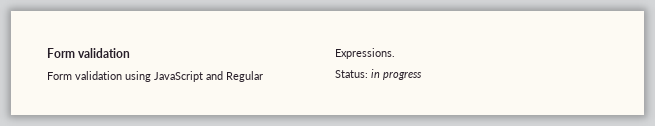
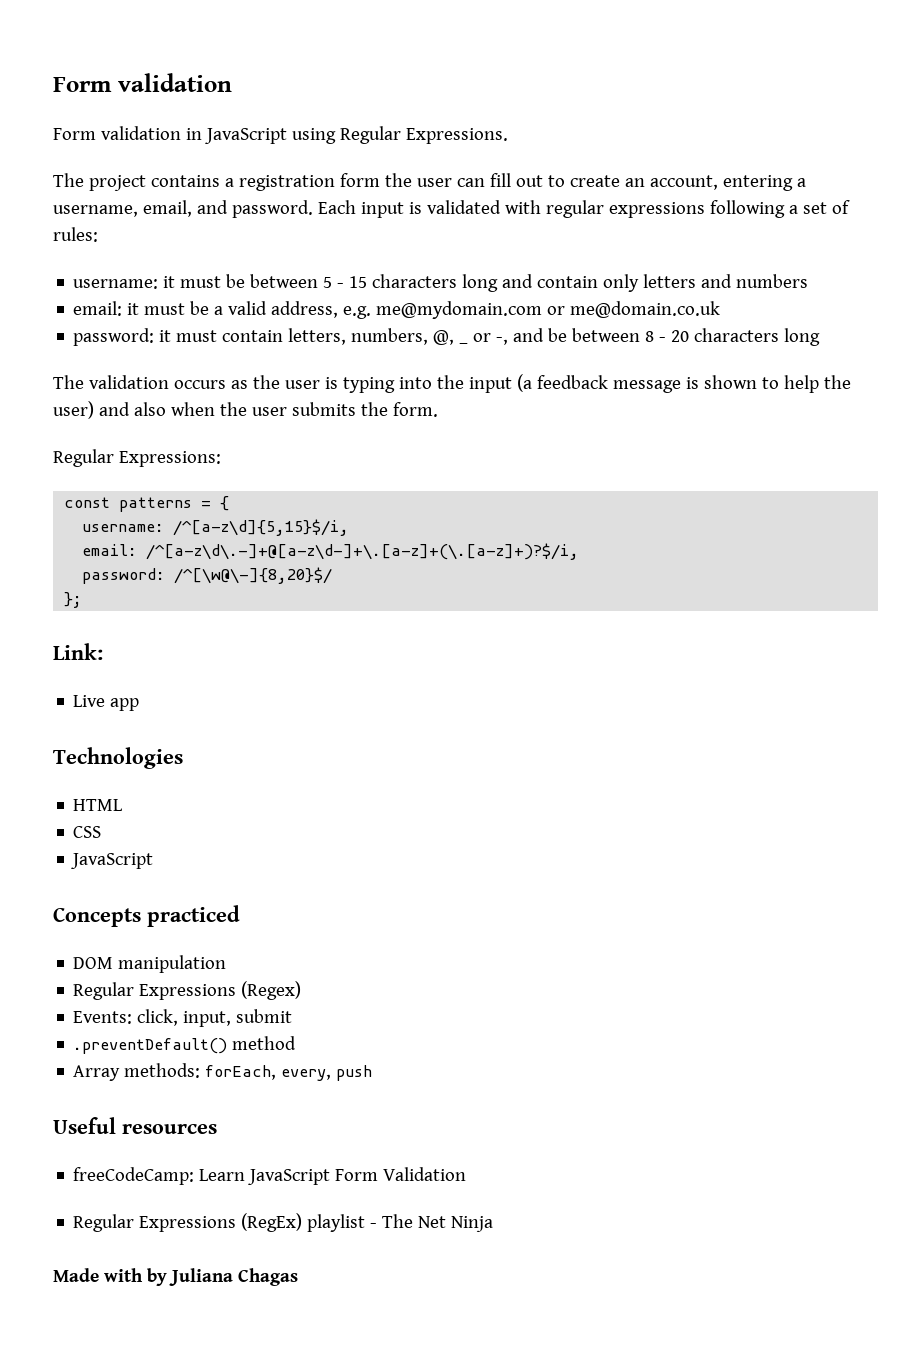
[125,71,223,82] using JavaScript and -> [185,128,336,144] in JavaScript using
[335,69,422,80] Status: in progress -> [53,173,806,191] [53,200,850,218] [53,227,98,242] [73,274,809,292] [73,301,721,319] [73,328,469,346] [473,328,821,346] [53,374,851,393] [53,401,438,419] [53,449,221,467] [64,496,230,512] [82,519,350,536] [82,543,580,560] [82,567,333,584] [64,592,83,608] [53,643,103,660] [73,695,140,711] [53,747,183,769] [73,799,123,811] [73,826,102,838] [71,853,154,869] [53,905,240,927] [73,955,227,973] [73,981,302,1000] [73,1009,293,1027] [73,1036,297,1054] [73,1063,373,1081] [53,1117,217,1134] [73,1167,467,1185] [73,1213,494,1232] [53,1268,298,1286] The project contains a registration form the user can fill out to create an account, entering a username, email, and password. Each input is validated with regular expressions following a set of rules: // username: it must be between 5 - 15 characters long and contain only letters and numbers // email: it must be a valid address, e.g. me@mydomain.com or me@domain.co.uk // password: it must contain letters, numbers, @, _ or -, and be between 8 - 20 characters long // The validation occurs as the user is typing into the input (a feedback message is shown to help the user) and also when the user submits the form. // Regular Expressions: // const patterns = { // username: /^[a-z\d]{5,15}$/i, // email: /^[a-z\d\.-]+@[a-z\d-]+\.[a-z]+(\.[a-z]+)?$/i, // password: /^[\w@\-]{8,20}$/ // }; // Link: // Live app // Technologies // HTML // CSS // JavaScript // Concepts practiced // DOM manipulation // Regular Expressions (Regex) // Events: click, input, submit // .preventDefault() method // Array methods: forEach, every, push // Useful resources // freeCodeCamp: Learn JavaScript Form Validation // Regular Expressions (RegEx) playlist - The Net Ninja // Made with by Juliana Chagas

